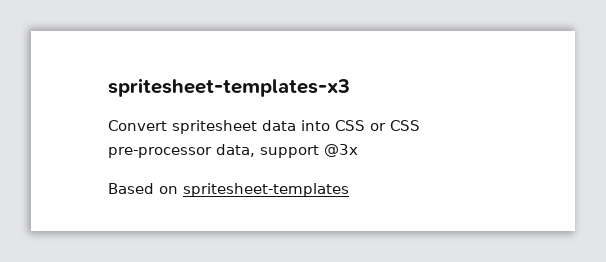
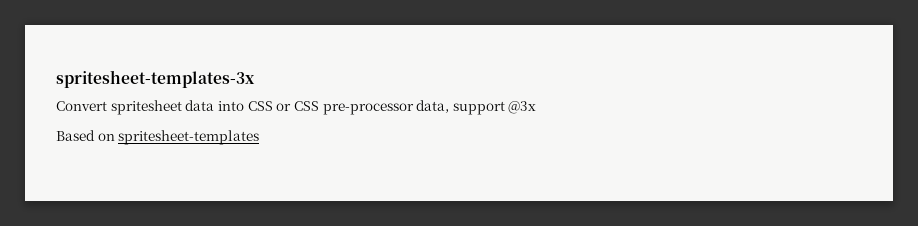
[108,78,350,97] spritesheet-templates-x3 -> [56,70,255,88] spritesheet-templates-3x

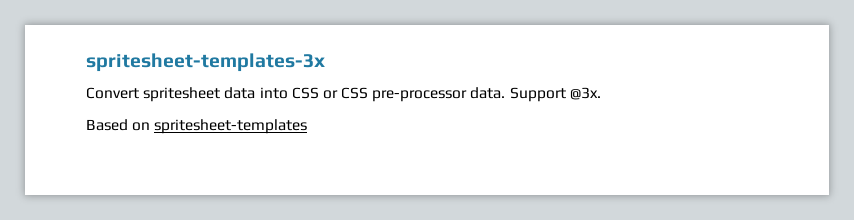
[416,100,537,115] data, support @3x -> [470,87,601,102] data. Support @3x.

